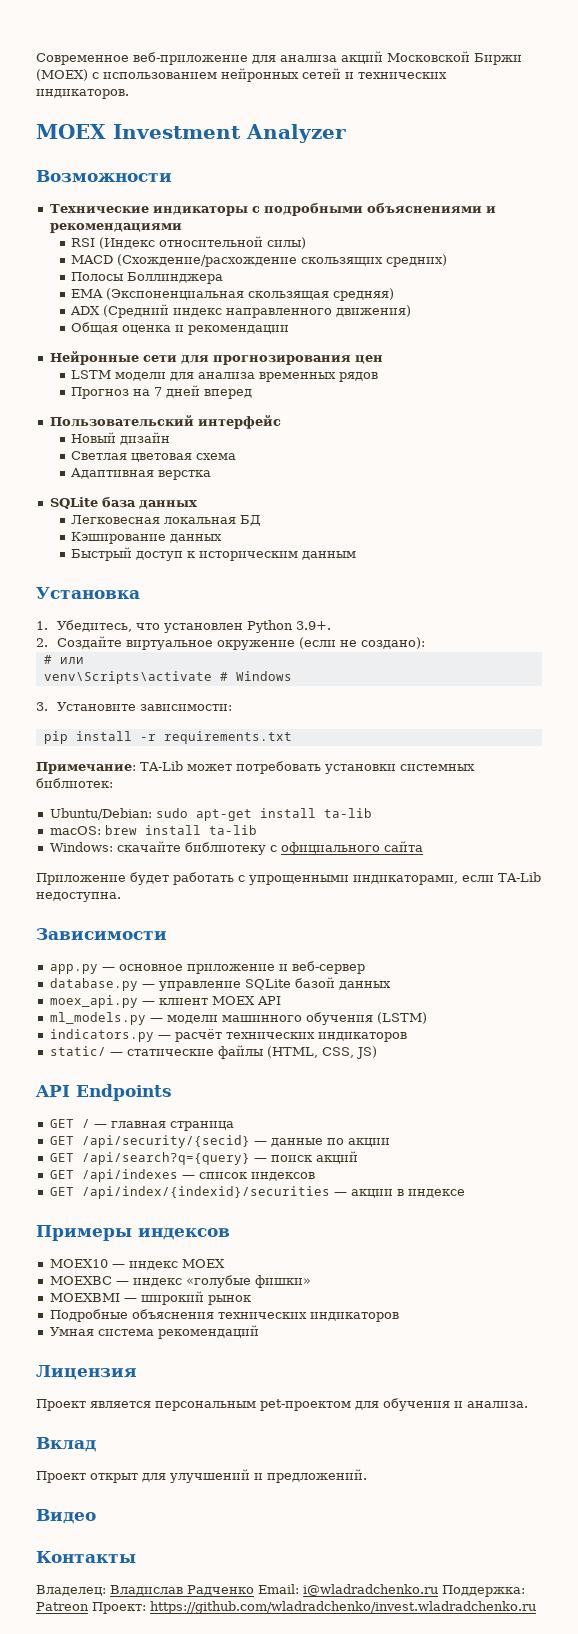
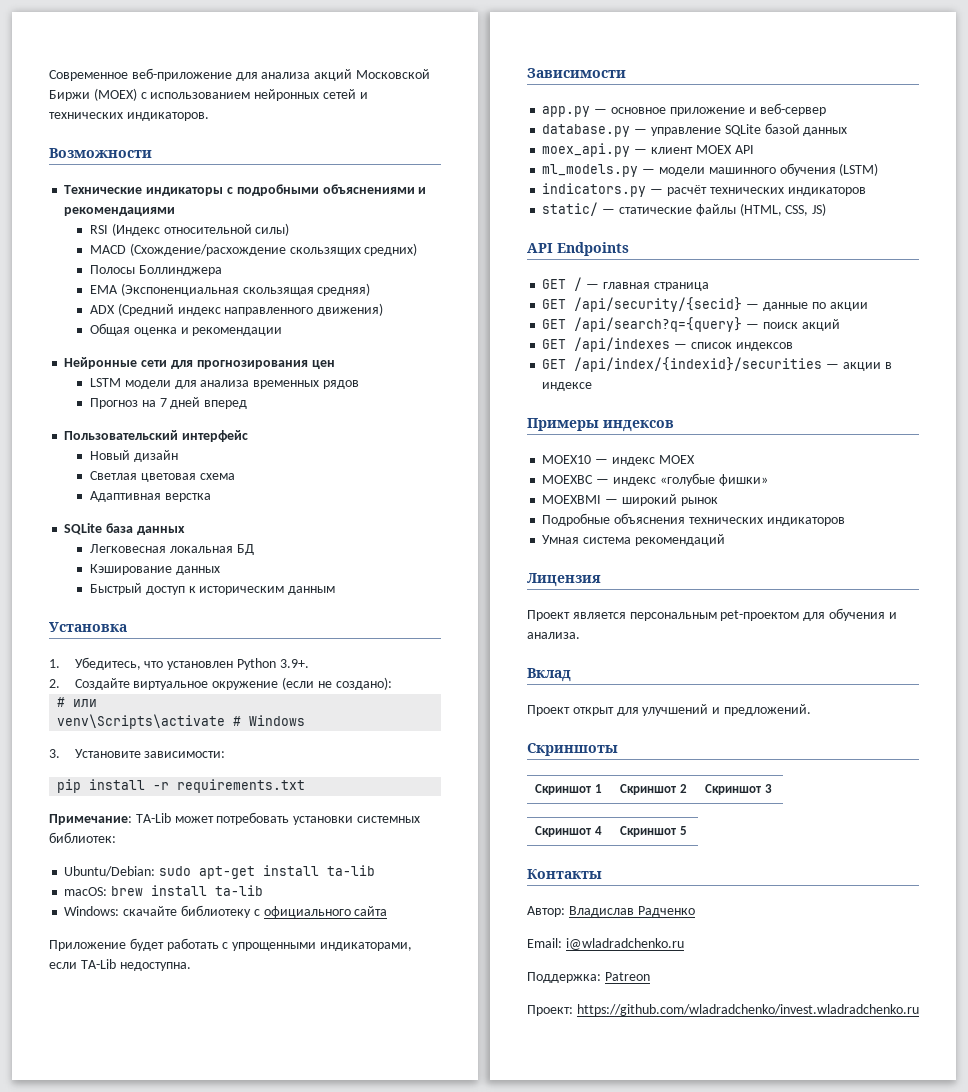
[36,124,346,143] // MOEX Investment Analyzer -> (209, 116) none
[36,1509,96,1524] Видео -> [527,743,618,756] [535,784,602,795] [620,784,687,795] [705,784,772,795] [535,826,602,837] [620,826,687,837] Скриншоты // Скриншот 1 | Скриншот 2 | Скриншот 3 // Скриншот 4 | Скриншот 5
[36,1585,106,1596] Владелец: -> [527,906,565,917] Автор:
(254, 1590) none -> (695, 911) //
(438, 1590) none -> (684, 944) //
(89, 1606) none -> (650, 976) //

